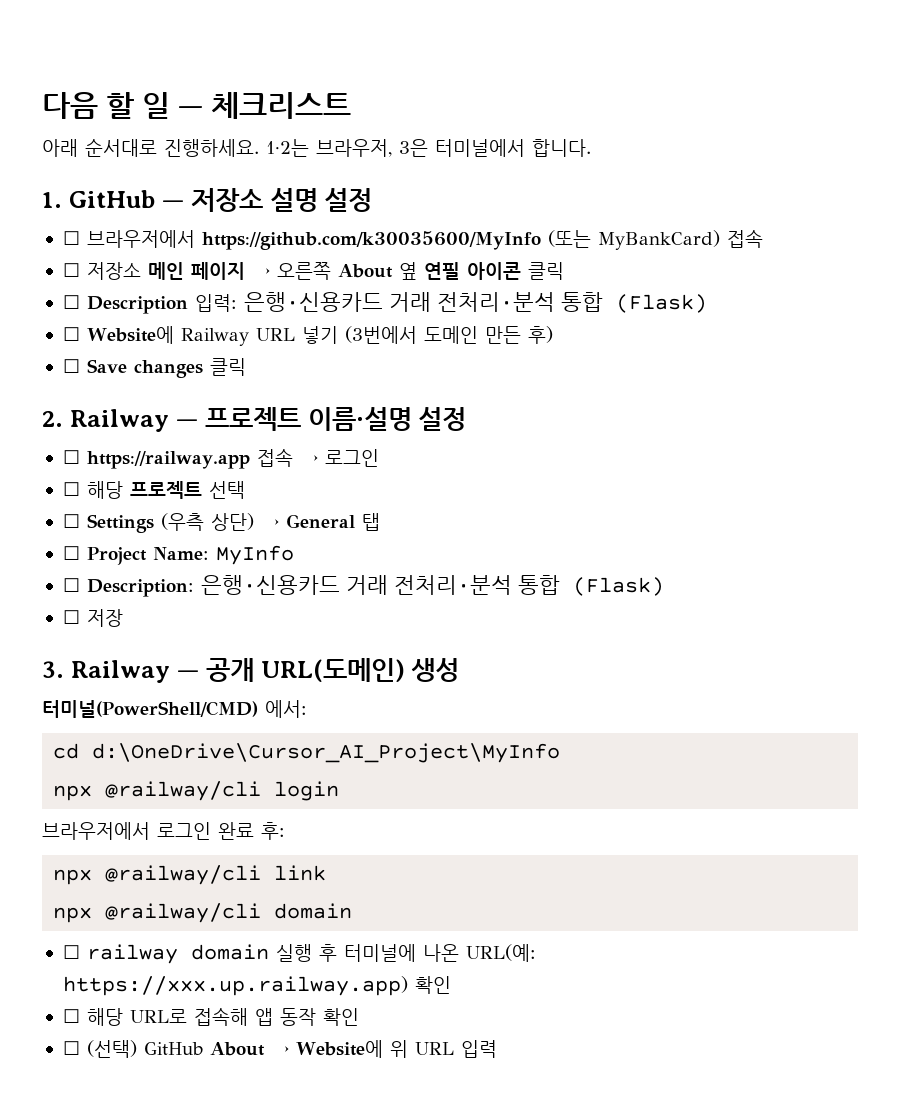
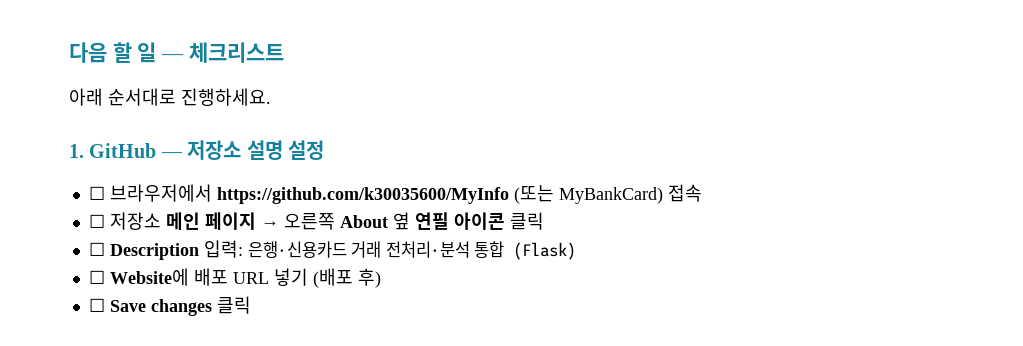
[266,139,591,157] 1·2는 브라우저, 3은 터미널에서 합니다. -> (271, 97) none
[180,328,249,346] Railway -> [193,268,228,286] 배포
[344,326,521,344] (3번에서 도메인 만든 -> [312,268,353,288] (배포
[42,407,467,432] [62,448,379,469] [62,481,245,499] [62,513,380,533] [62,545,294,565] [62,575,664,597] [62,609,123,627] [42,658,460,683] [42,700,307,718] [53,743,561,763] [53,781,340,801] [42,822,285,840] [53,865,327,885] [53,903,353,923] [62,944,536,964] [62,976,451,996] [62,1007,359,1026] [62,1040,497,1058] // 2. Railway — 프로젝트 이름·설명 설정 // ☐ https://railway.app 접속 → 로그인 // ☐ 해당 프로젝트 선택 // ☐ Settings (우측 상단) → General 탭 // ☐ Project Name: MyInfo // ☐ Description: 은행·신용카드 거래 전처리·분석 통합 (Flask) // ☐ 저장 // 3. Railway — 공개 URL(도메인) 생성 // 터미널(PowerShell/CMD) 에서: // cd d:\OneDrive\Cursor_AI_Project\MyInfo // npx @railway/cli login // 브라우저에서 로그인 완료 후: // npx @railway/cli link // npx @railway/cli domain // ☐ railway domain 실행 후 터미널에 나온 URL(예: https://xxx.up.railway.app) 확인 // ☐ 해당 URL로 접속해 앱 동작 확인 // ☐ (선택) GitHub About → Website에 위 URL 입력 -> (251, 305) none

